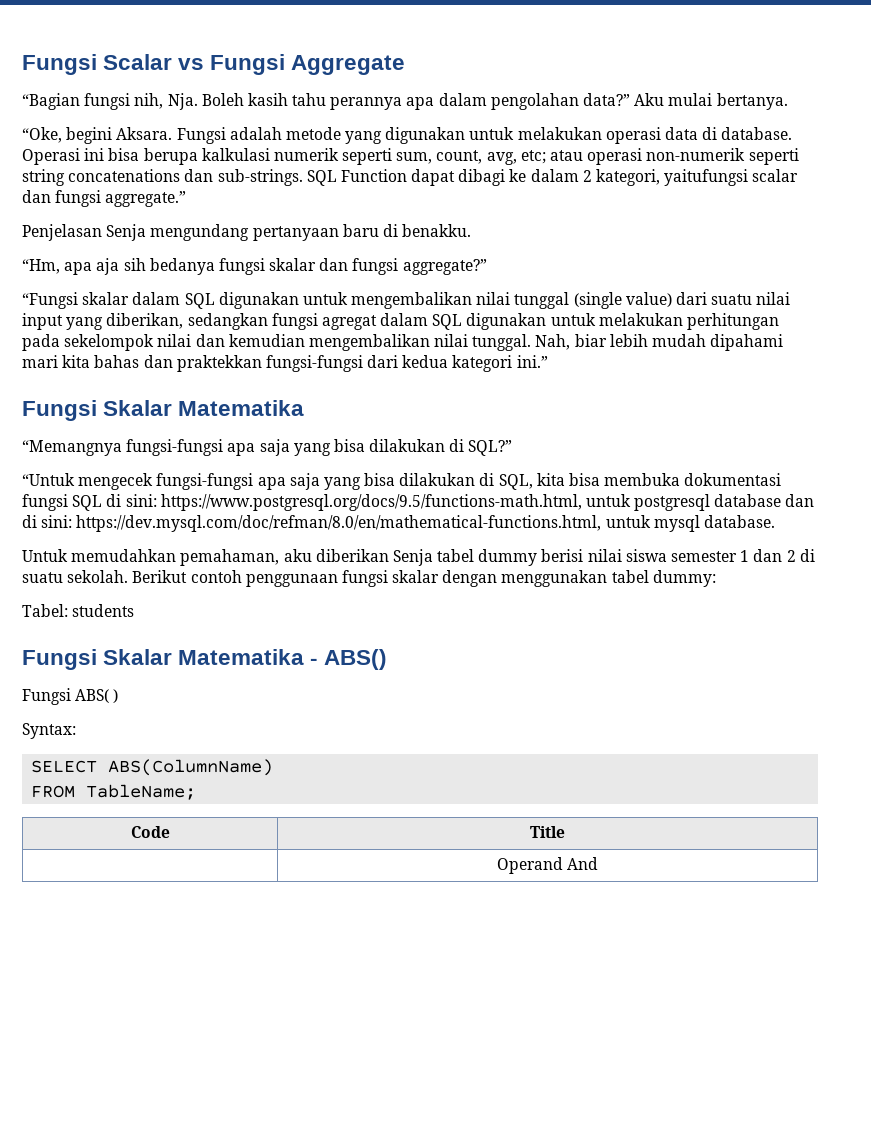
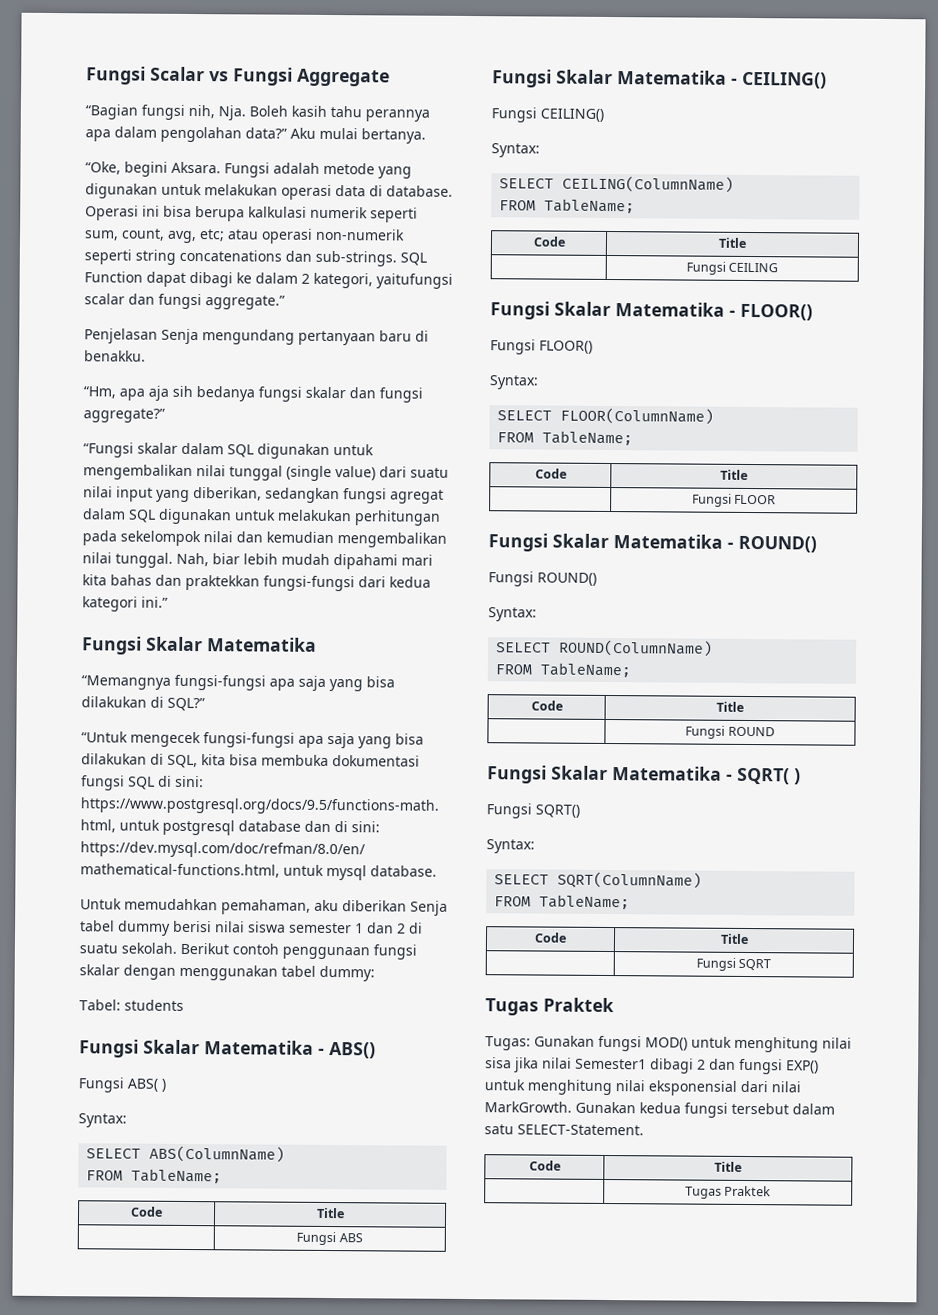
[496,857,599,874] Operand And -> [296,1231,363,1246] [492,69,827,89] [491,107,604,123] [491,143,540,158] [499,175,735,193] [499,198,636,214] [532,236,566,247] [718,237,747,248] [685,261,779,275] [490,301,813,321] [490,339,593,355] [489,375,539,390] [497,407,715,425] [497,430,634,446] [534,468,567,479] [720,469,748,480] [691,493,777,507] [488,533,817,553] [488,571,597,587] [488,607,537,622] [496,639,714,657] [495,662,632,678] [530,700,563,711] [716,701,744,712] [685,725,775,739] [487,765,801,785] [486,803,580,819] [486,839,535,854] [494,871,703,889] [494,894,631,910] [534,932,567,943] [719,933,749,945] [695,957,772,971] [485,997,614,1016] [485,1035,852,1053] [485,1057,819,1075] [484,1079,801,1096] [484,1101,835,1118] [484,1124,644,1136] [528,1160,561,1171] [714,1161,742,1172] [684,1185,772,1199] Fungsi ABS // Fungsi Skalar Matematika - CEILING() // Fungsi CEILING() // Syntax: // SELECT CEILING(ColumnName) // FROM TableName; // Code | Title // | Fungsi CEILING // Fungsi Skalar Matematika - FLOOR() // Fungsi FLOOR() // Syntax: // SELECT FLOOR(ColumnName) // FROM TableName; // Code | Title // | Fungsi FLOOR // Fungsi Skalar Matematika - ROUND() // Fungsi ROUND() // Syntax: // SELECT ROUND(ColumnName) // FROM TableName; // Code | Title // | Fungsi ROUND // Fungsi Skalar Matematika - SQRT( ) // Fungsi SQRT() // Syntax: // SELECT SQRT(ColumnName) // FROM TableName; // Code | Title // | Fungsi SQRT // Tugas Praktek // Tugas: Gunakan fungsi MOD() untuk menghitung nilai sisa jika nilai Semester1 dibagi 2 dan fungsi EXP() untuk menghitung nilai eksponensial dari nilai MarkGrowth. Gunakan kedua fungsi tersebut dalam satu SELECT-Statement. // Code | Title // | Tugas Praktek

